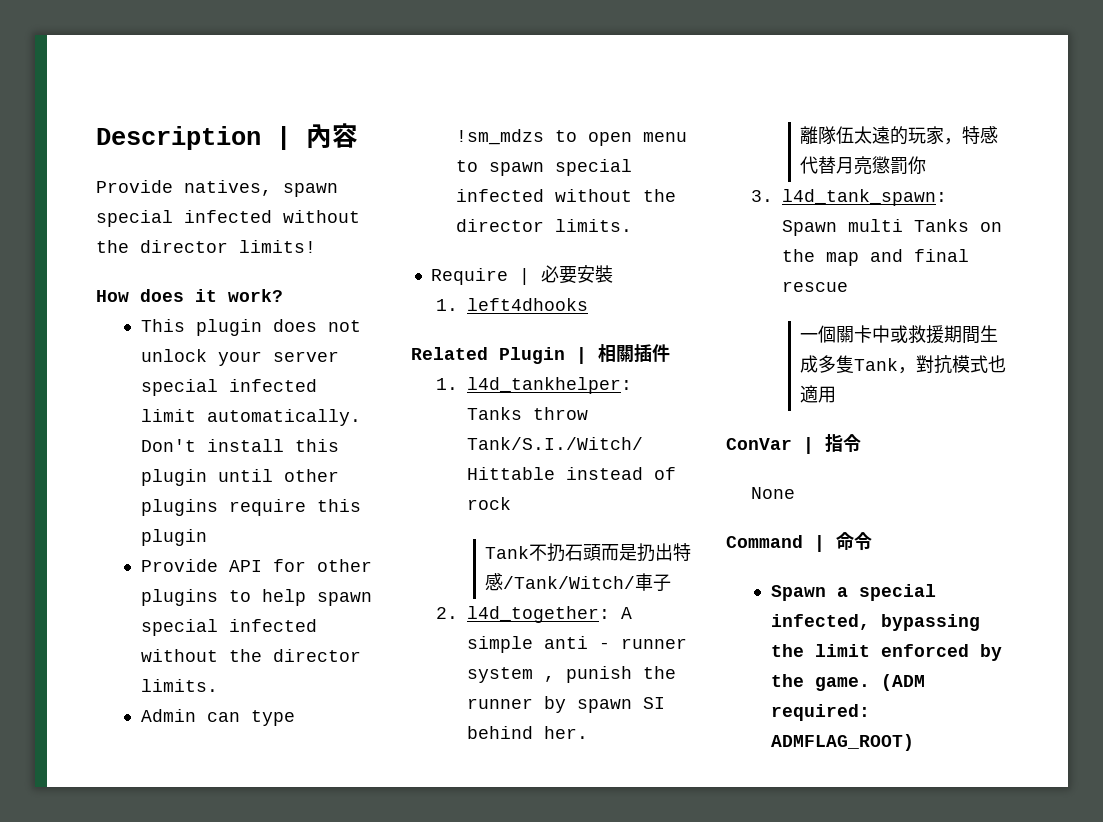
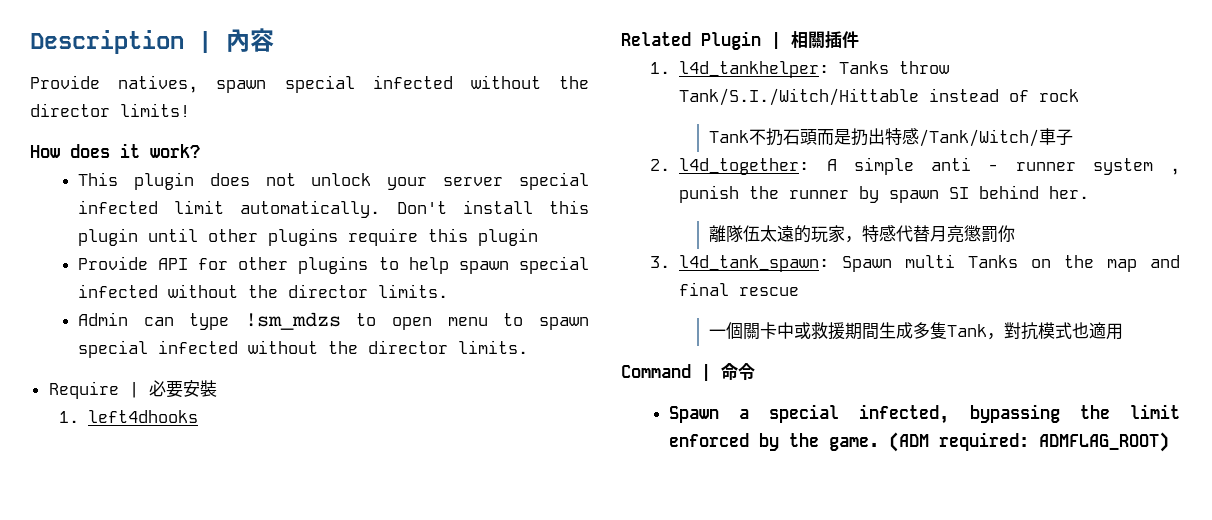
[726,433,861,454] [750,487,795,499] // ConVar | 指令 // None -> (1123, 331) none

